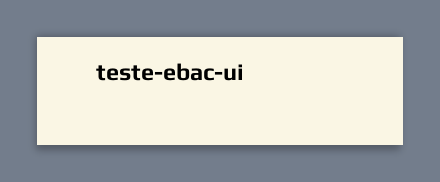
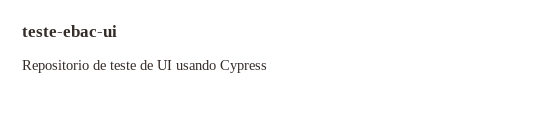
(244, 72) none -> [22,60,267,73] // Repositorio de teste de UI usando Cypress

